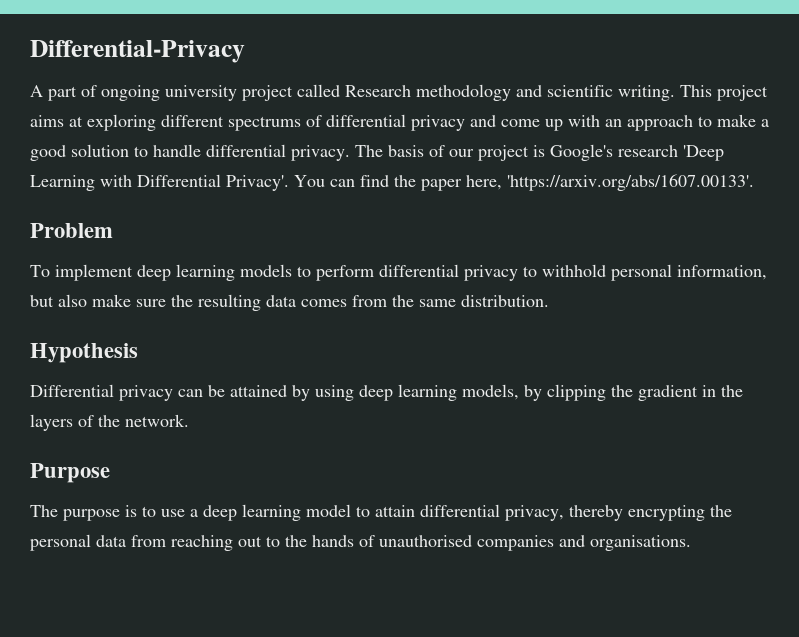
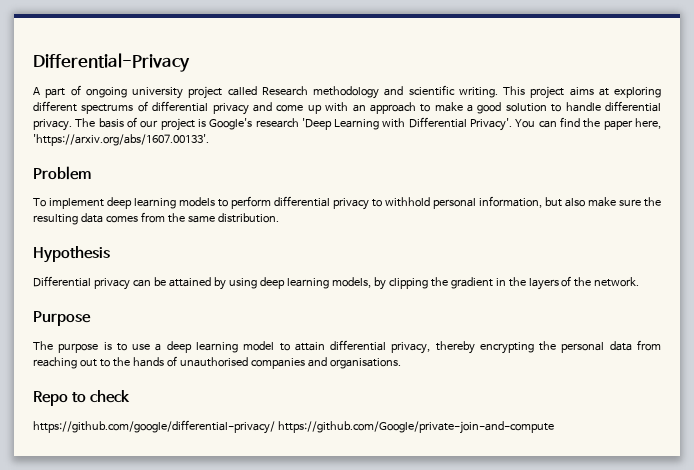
(691, 543) none -> [33,390,131,406] [33,420,554,434] // Repo to check // https://github.com/google/differential-privacy/ https://github.com/Google/private-join-and-compute

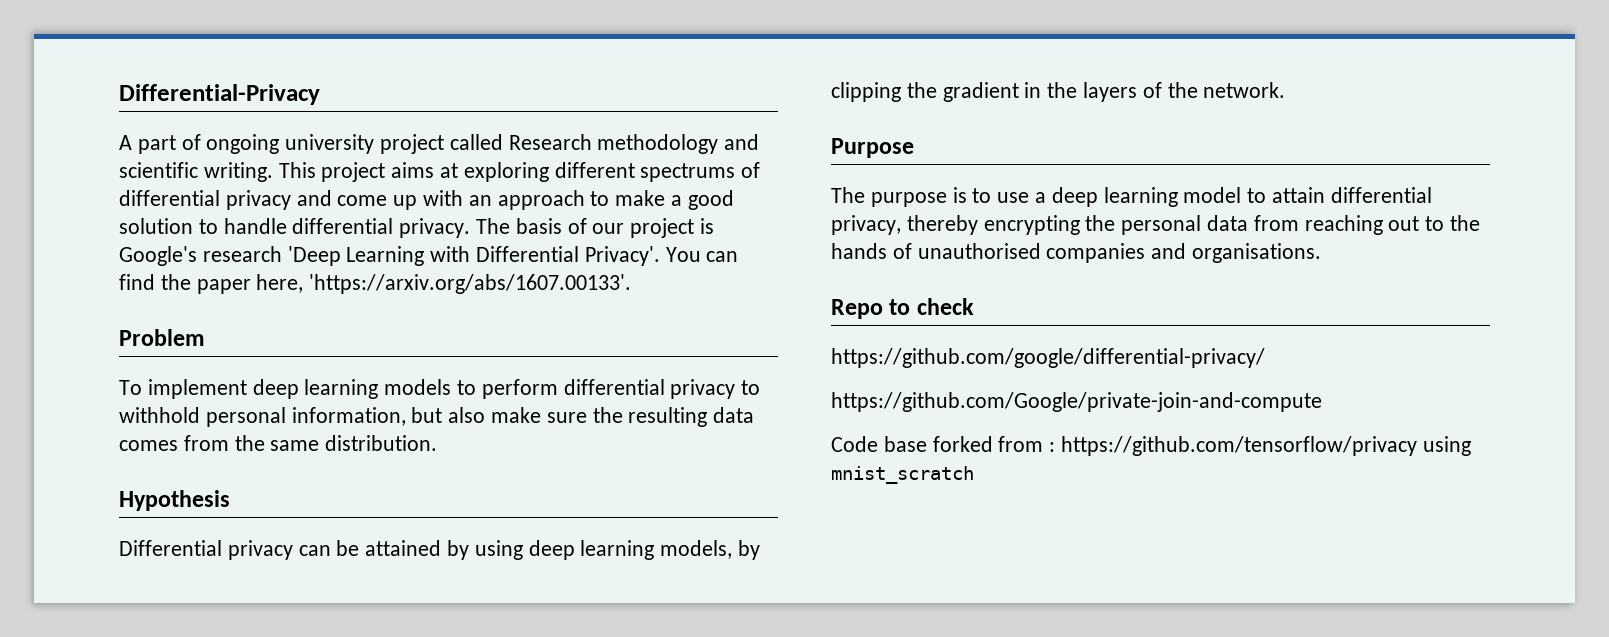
(275, 427) none -> (1265, 358) //
(554, 427) none -> [831,436,1471,456] [831,466,974,484] // Code base forked from : https://github.com/tensorflow/privacy using mnist_scratch

